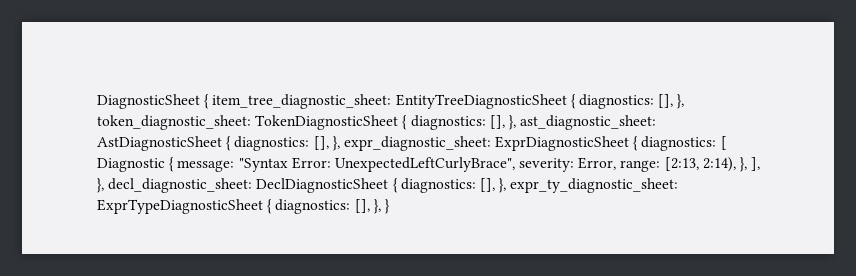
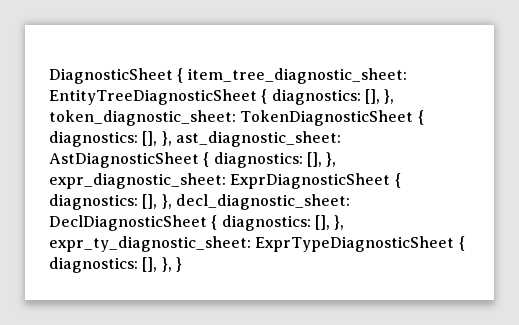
[720,136,727,150] [97,157,761,172] [ Diagnostic { message: "Syntax Error: UnexpectedLeftCurlyBrace", severity: Error, range: [2:13, 2:14), }, ], -> [142,194,158,209] [],

